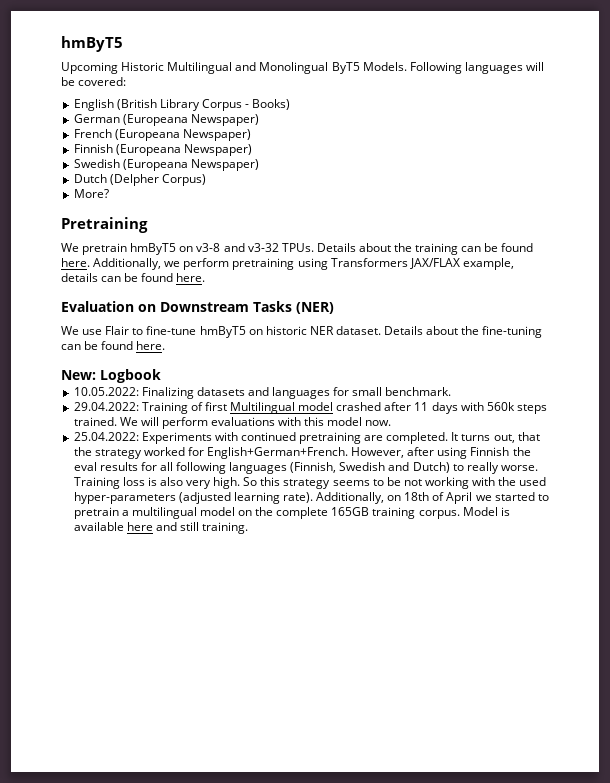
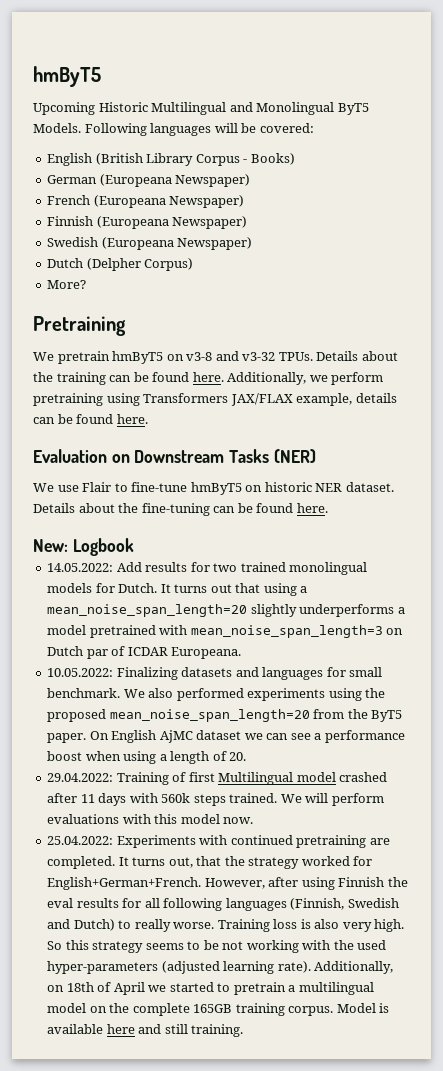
(161, 376) none -> [47,562,368,575] [47,583,308,596] [47,604,405,617] [47,625,404,638] [47,646,242,659] // 14.05.2022: Add results for two trained monolingual models for Dutch. It turns out that using a mean_noise_span_length=20 slightly underperforms a model pretrained with mean_noise_span_length=3 on Dutch par of ICDAR Europeana.
(452, 391) none -> [123,688,386,701] [47,709,403,722] [47,730,405,743] [47,751,247,764] We also performed experiments using the proposed mean_noise_span_length=20 from the ByT5 paper. On English AjMC dataset we can see a performance boost when using a length of 20.

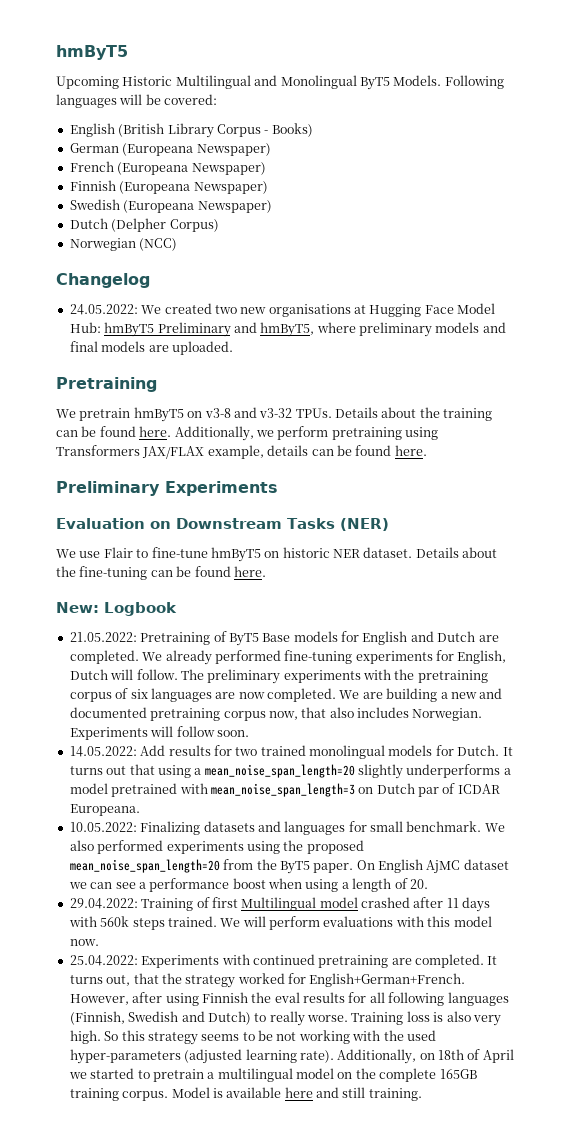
[47,280,87,289] More? -> [69,238,178,251] [56,273,150,288] [69,303,496,317] [69,322,506,337] [69,341,233,355] Norwegian (NCC) // Changelog // 24.05.2022: We created two new organisations at Hugging Face Model Hub: hmByT5 Preliminary and hmByT5, where preliminary models and final models are uploaded.
(148, 419) none -> [56,481,278,496] // Preliminary Experiments
(134, 547) none -> [69,631,499,646] [69,650,507,665] [69,669,488,684] [69,688,503,702] [69,707,483,721] [69,726,249,740] // 21.05.2022: Pretraining of ByT5 Base models for English and Dutch are completed. We already performed fine-tuning experiments for English, Dutch will follow. The preliminary experiments with the pretraining corpus of six languages are now completed. We are building a new and documented pretraining corpus now, that also includes Norwegian. Experiments will follow soon.

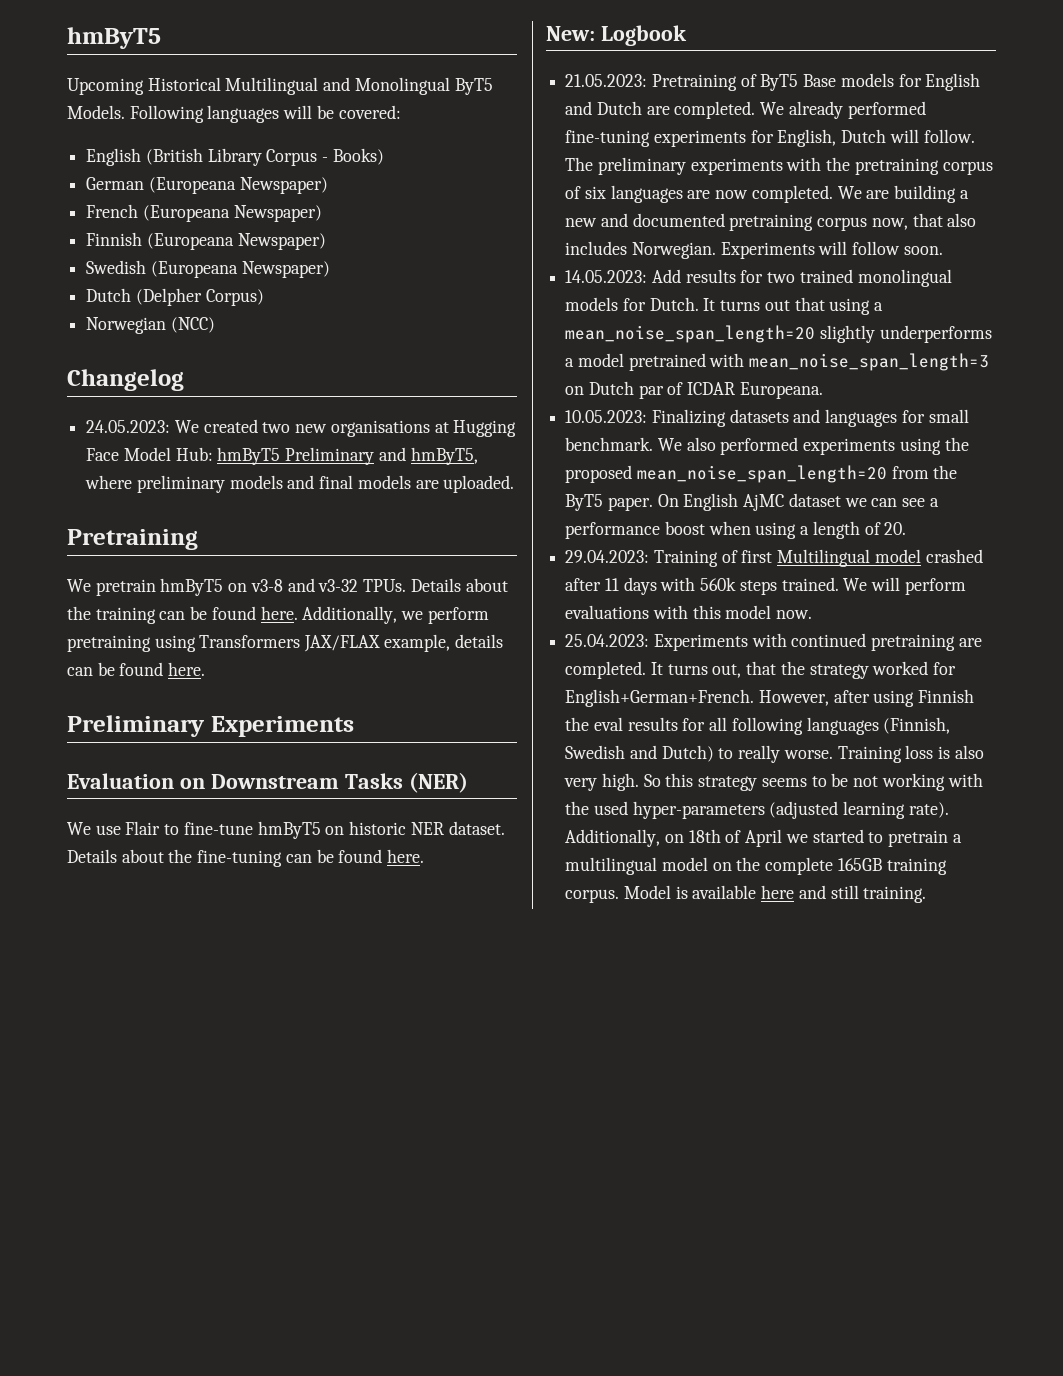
[122,76,173,86] Historic -> [147,77,221,91] Historical
[69,304,138,315] 24.05.2022: -> [86,420,171,433] 24.05.2023:
[69,632,137,642] 21.05.2022: -> [565,74,648,87] 21.05.2023:
[69,746,137,757] 14.05.2022: -> [565,270,648,283] 14.05.2023:
[69,822,137,832] 10.05.2022: -> [565,410,648,423] 10.05.2023:
[69,898,138,909] 29.04.2022: -> [565,550,650,563] 29.04.2023:
[69,955,138,966] 25.04.2022: -> [565,634,650,647] 25.04.2023:

